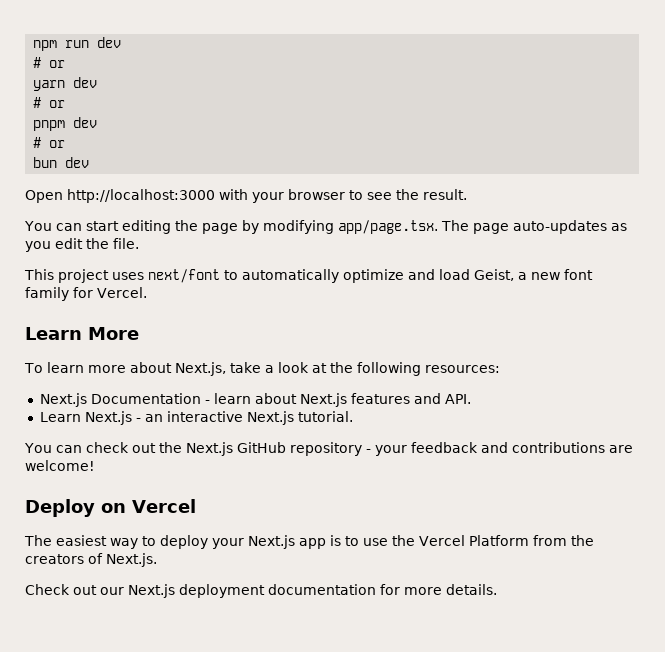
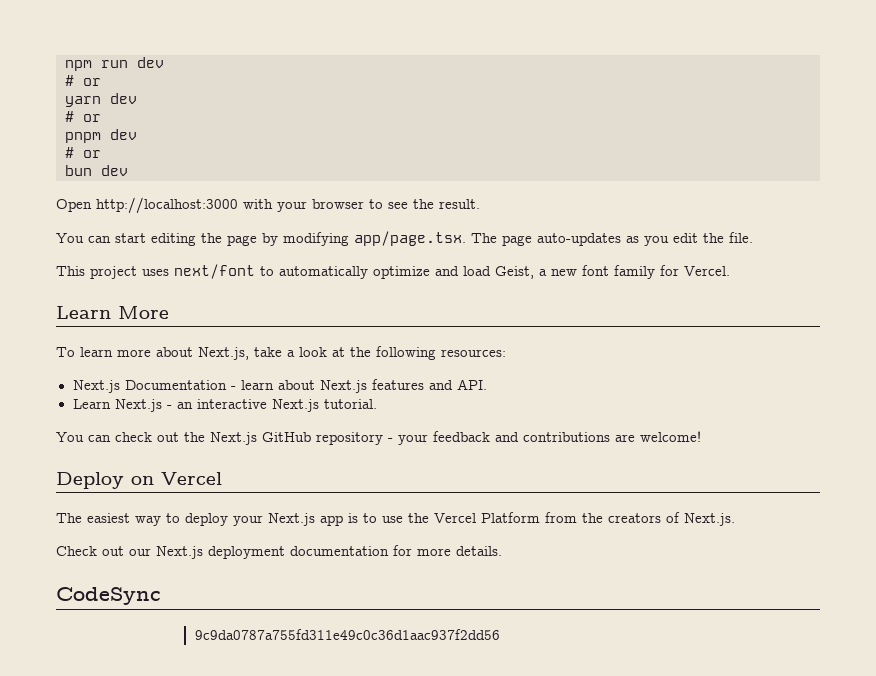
(497, 589) none -> [56,587,161,605] [194,629,500,640] // CodeSync // 9c9da0787a755fd311e49c0c36d1aac937f2dd56

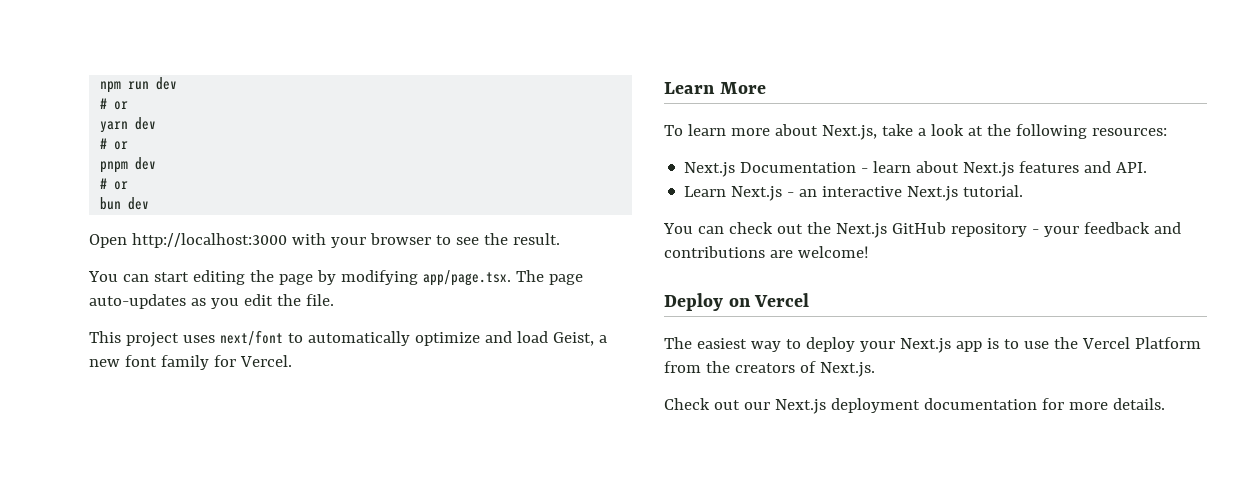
[56,587,161,605] [194,629,500,640] // CodeSync // 9c9da0787a755fd311e49c0c36d1aac937f2dd56 -> (1165, 404) none

